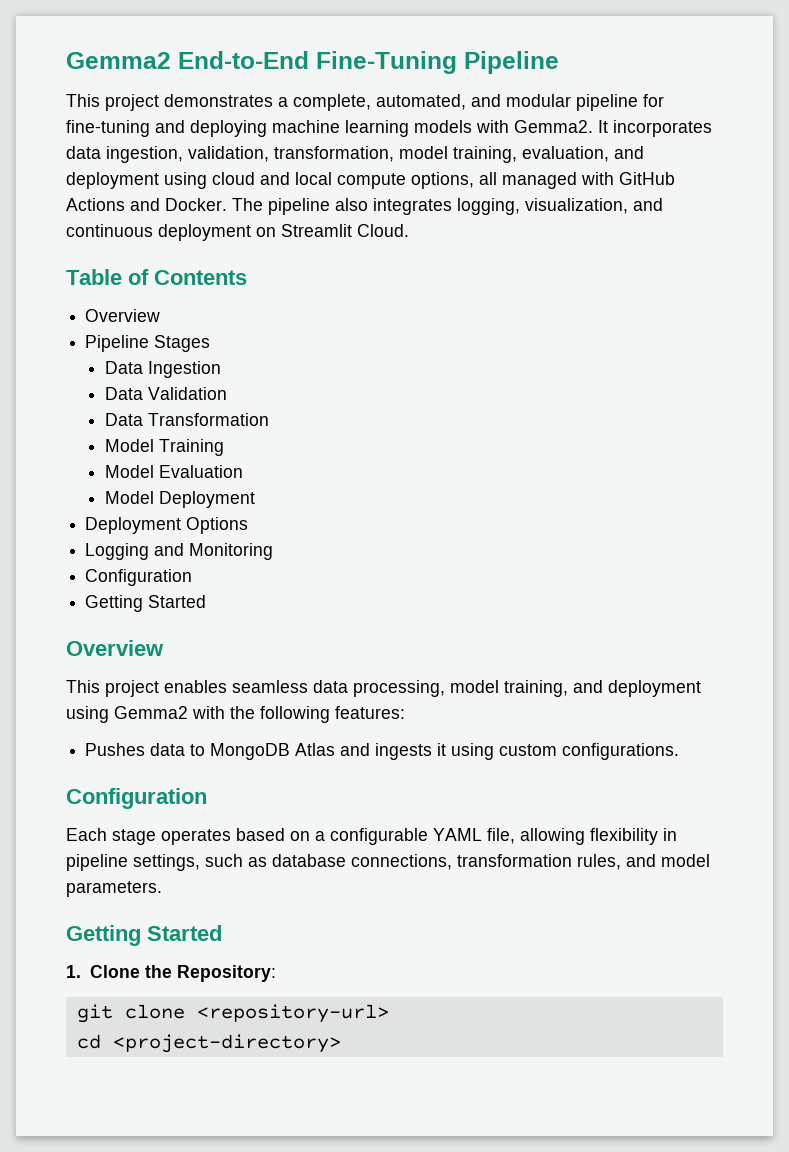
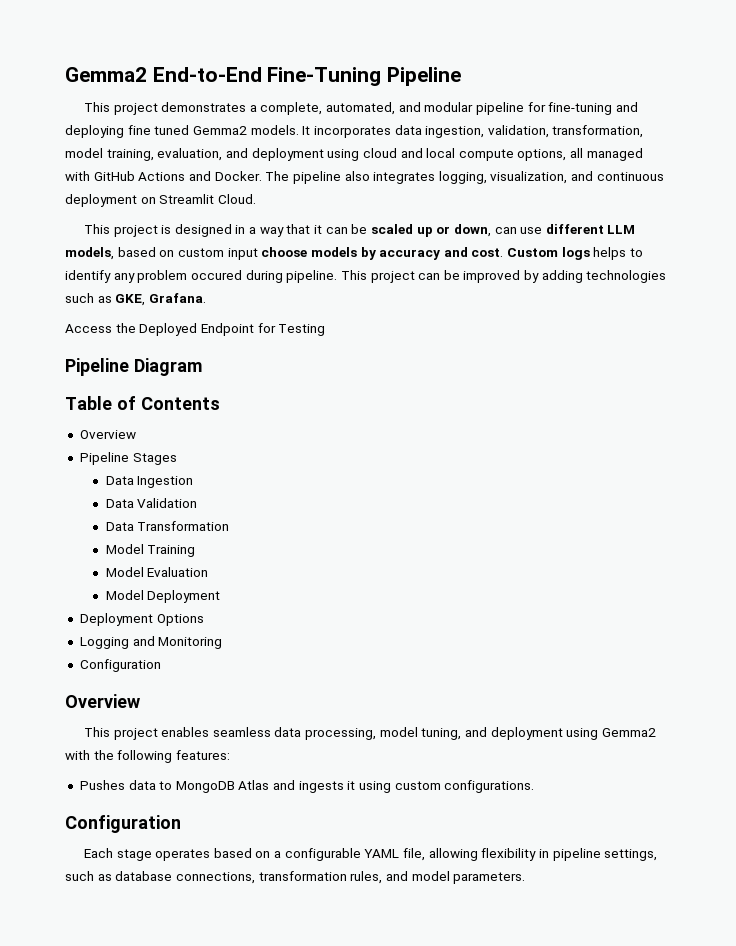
[272,120,593,137] machine learning models with Gemma2. -> [127,125,299,135] fine tuned Gemma2 models.
(409, 230) none -> [83,224,636,237] [65,247,644,260] [65,270,667,283] [65,293,206,306] [65,323,326,336] [65,358,202,376] // This project is designed in a way that it can be scaled up or down, can use different LLM models, based on custom input choose models by accuracy and cost. Custom logs helps to identify any problem occured during pipeline. This project can be improved by adding technologies such as GKE, Grafana. // Access the Deployed Endpoint for Testing // Pipeline Diagram
[85,595,207,612] // Getting Started -> (161, 665) none
[504,680,568,697] training, -> [421,728,462,740] tuning,
[66,925,222,946] [66,965,276,982] [76,1004,389,1023] [76,1034,341,1053] // Getting Started // 1. Clone the Repository: // git clone <repository-url> // cd <project-directory> -> (526, 878) none

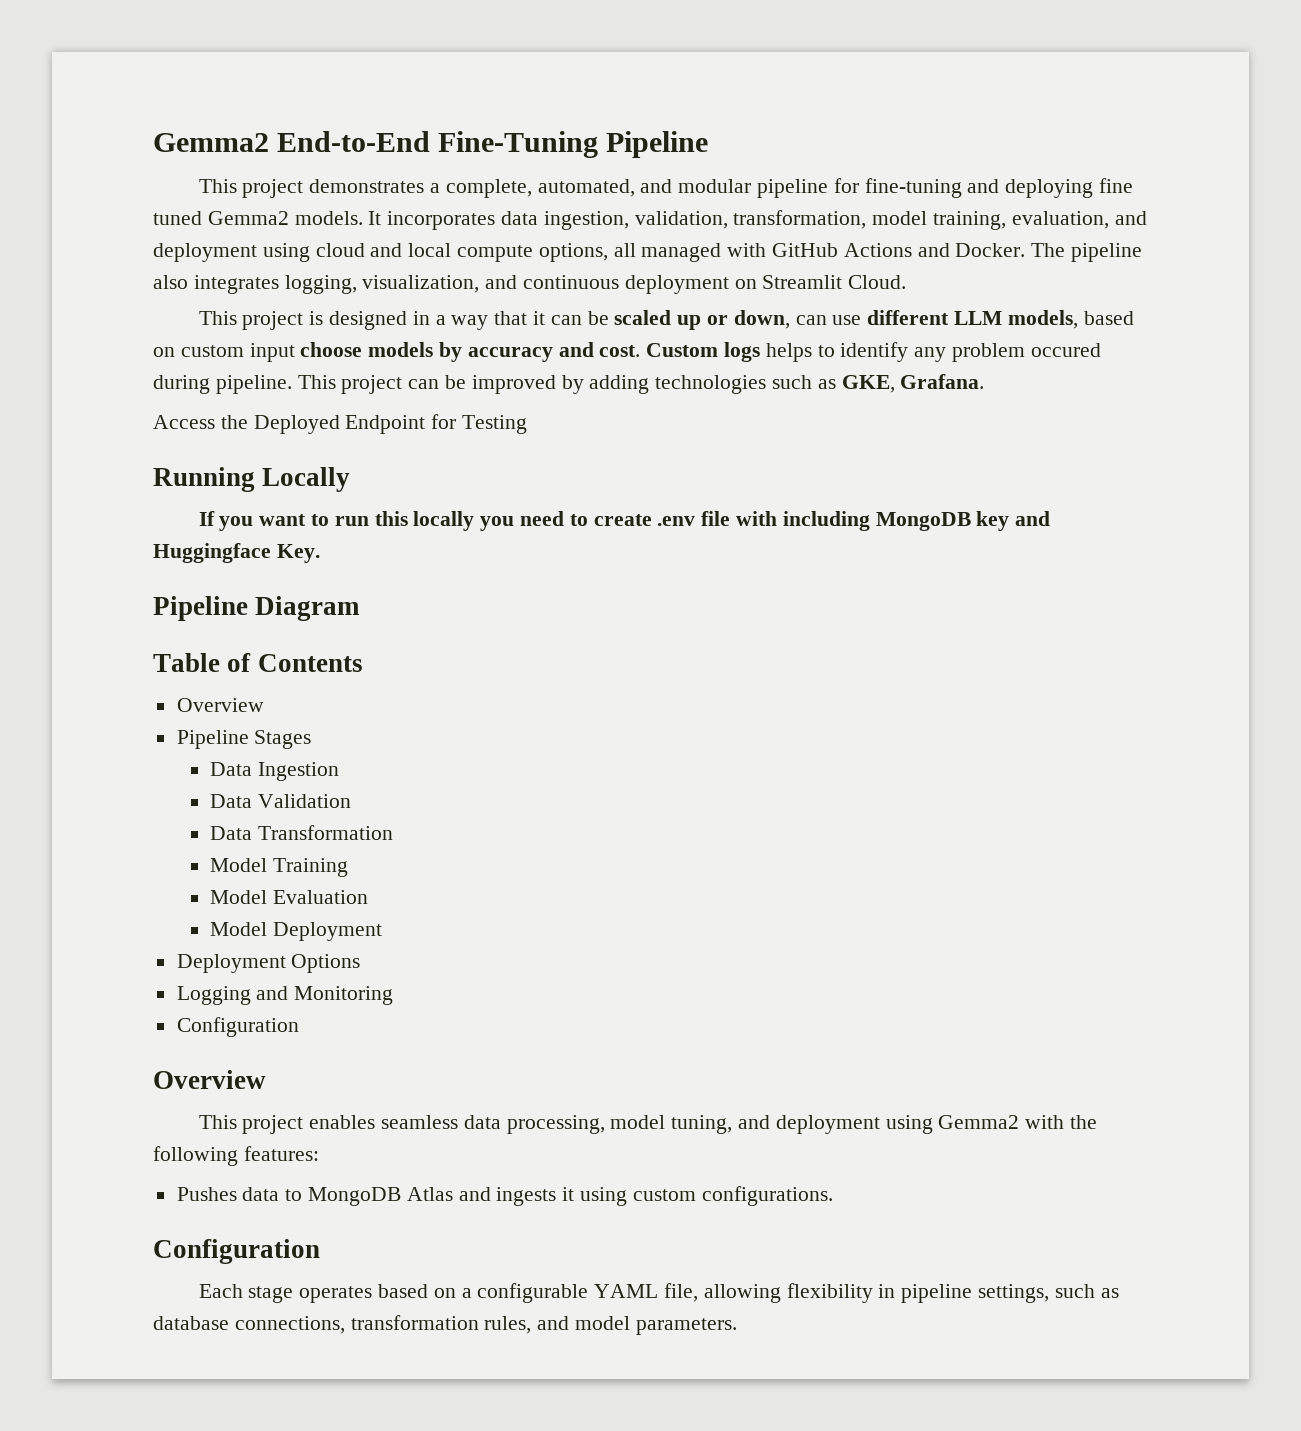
(326, 330) none -> [153,467,351,492] [198,511,1051,531] [153,543,320,563] // Running Locally // If you want to run this locally you need to create .env file with including MongoDB key and Huggingface Key.

